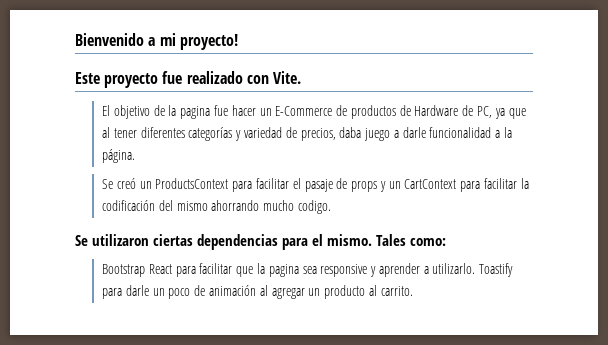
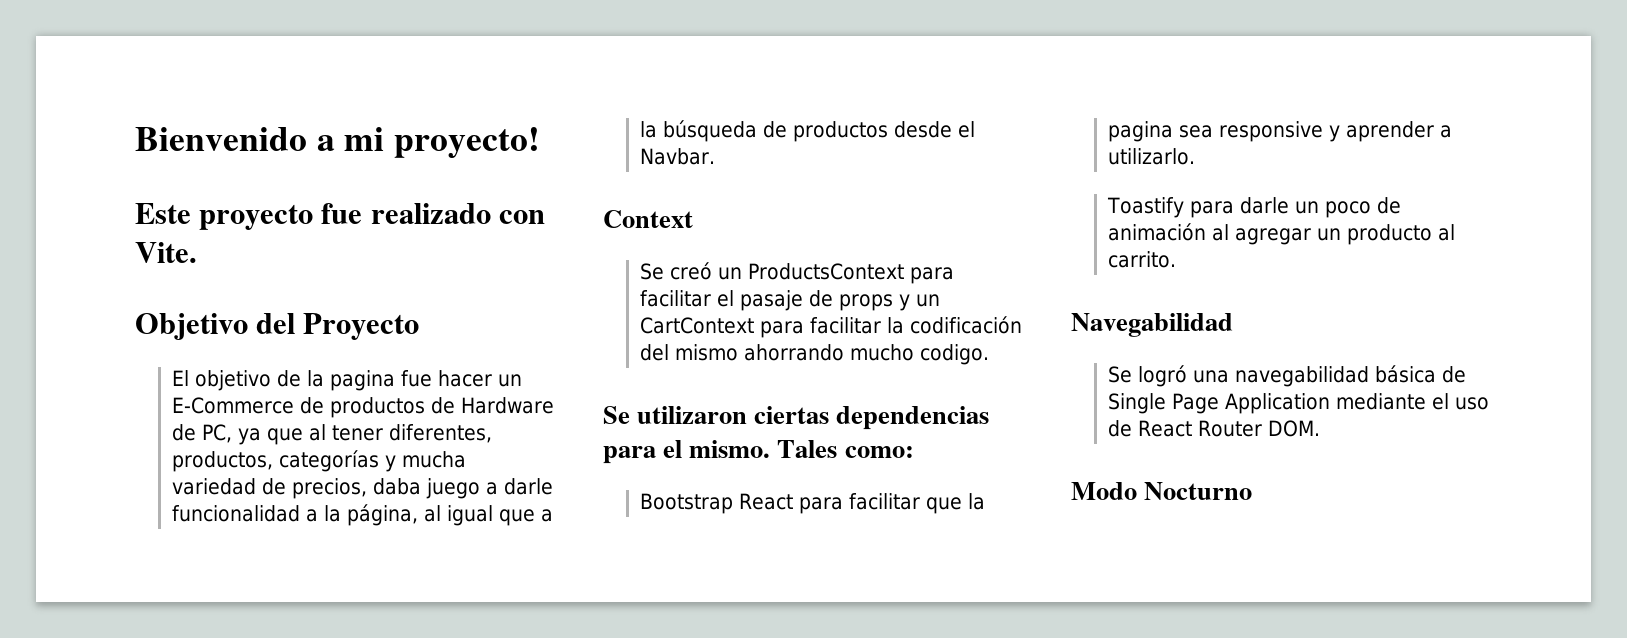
(301, 77) none -> [135,313,420,340] // Objetivo del Proyecto
[140,127,185,138] diferentes -> [389,424,493,443] [172,451,274,472] diferentes, productos,
(242, 135) none -> [402,451,467,468] mucha
[102,149,136,163] página. -> [347,504,554,526] [640,120,976,142] [640,148,716,165] [603,210,693,228] página, al igual que a la búsqueda de productos desde el Navbar. // Context
(476, 268) none -> (1196, 156) //
(413, 291) none -> [1071,313,1233,337] [1108,365,1467,387] [1108,393,1490,414] [1108,420,1321,437] [1071,482,1253,500] // Navegabilidad // Se logró una navegabilidad básica de Single Page Application mediante el uso de React Router DOM. // Modo Nocturno

